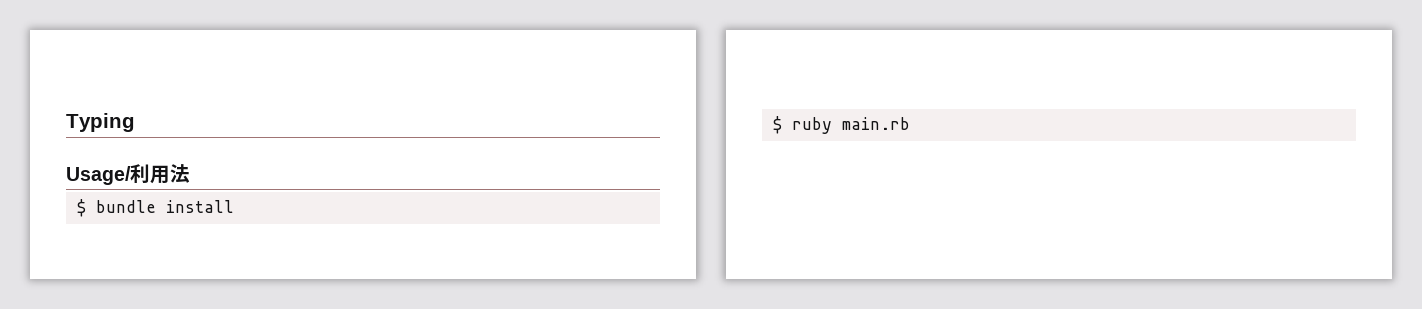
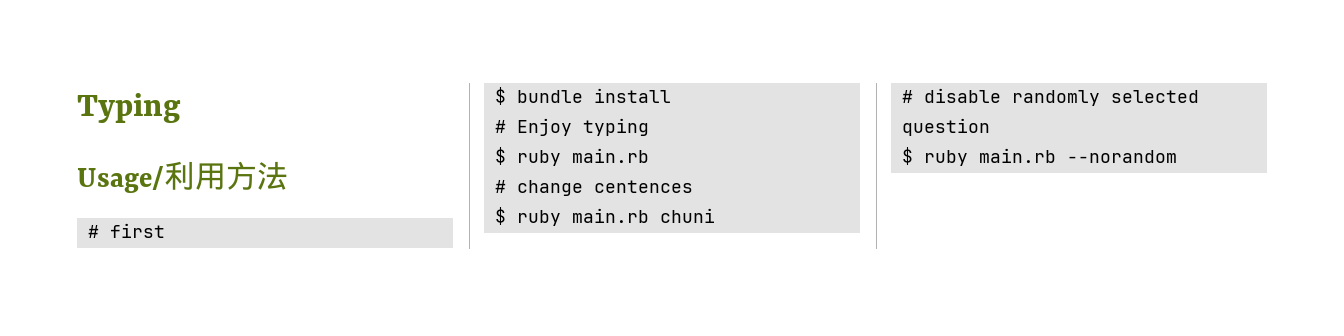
(170, 174) none -> [226,161,257,190] 方
(190, 173) none -> [87,223,165,238] // # first
[772,116,910,134] // $ ruby main.rb -> [494,118,649,136] [494,147,649,166] [494,180,693,196] [494,207,715,226] [901,88,1199,106] [901,118,990,136] [901,147,1177,166] // # Enjoy typing // $ ruby main.rb // # change centences // $ ruby main.rb chuni // # disable randomly selected question // $ ruby main.rb --norandom

